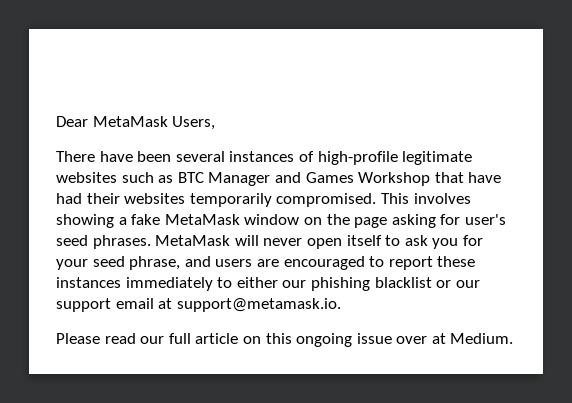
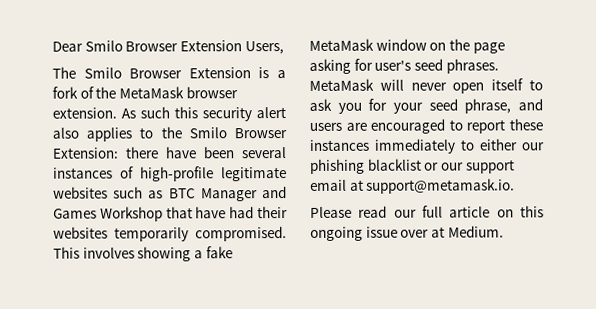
[92,116,216,130] [56,151,95,162] MetaMask Users, // There -> [84,40,284,55] [52,66,286,79] [52,86,238,99] [52,106,286,122] [52,126,287,142] [52,146,159,159] Smilo Browser Extension Users, // The Smilo Browser Extension is a fork of the MetaMask browser extension. As such this security alert also applies to the Smilo Browser Extension: there

